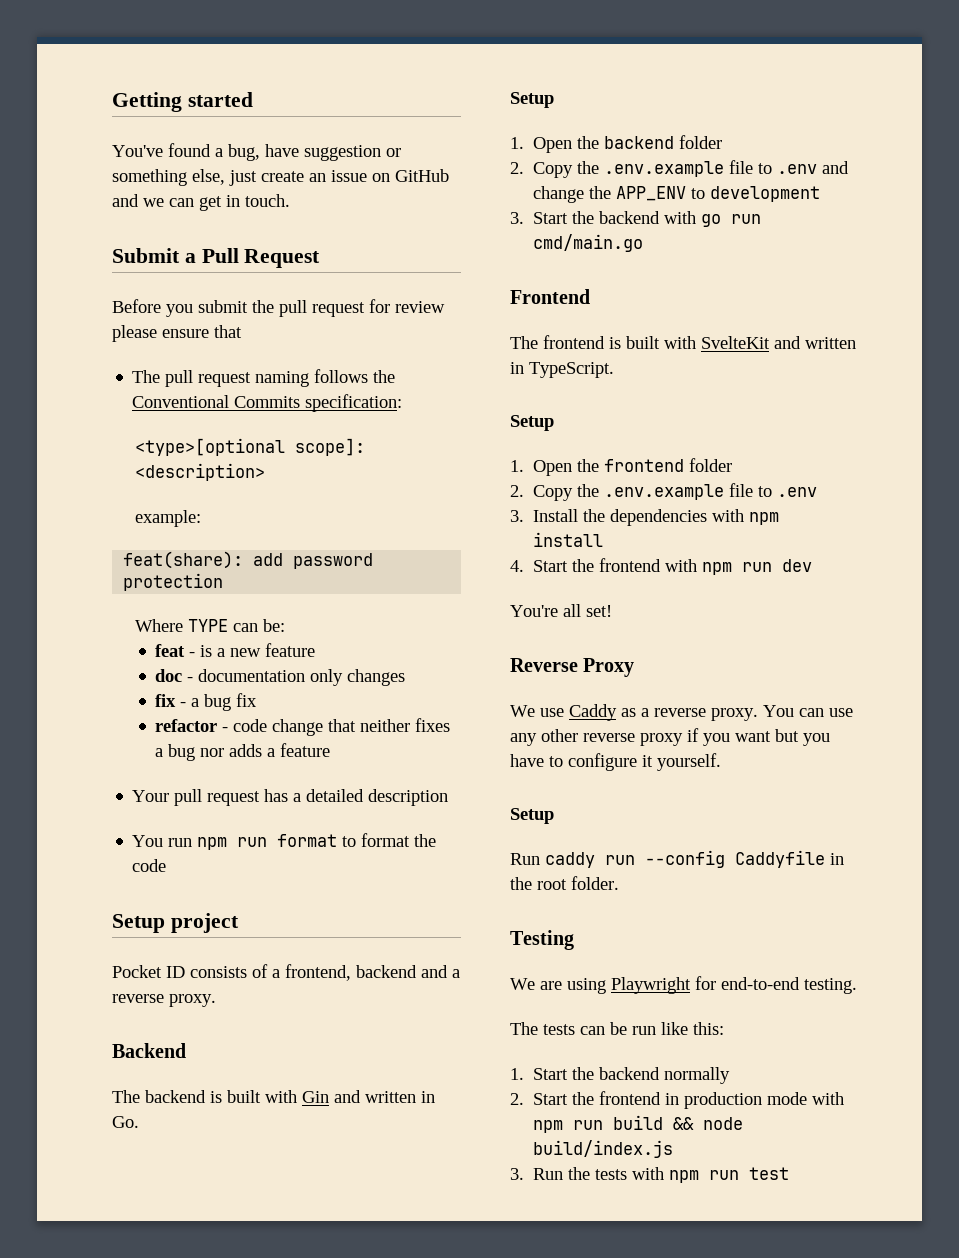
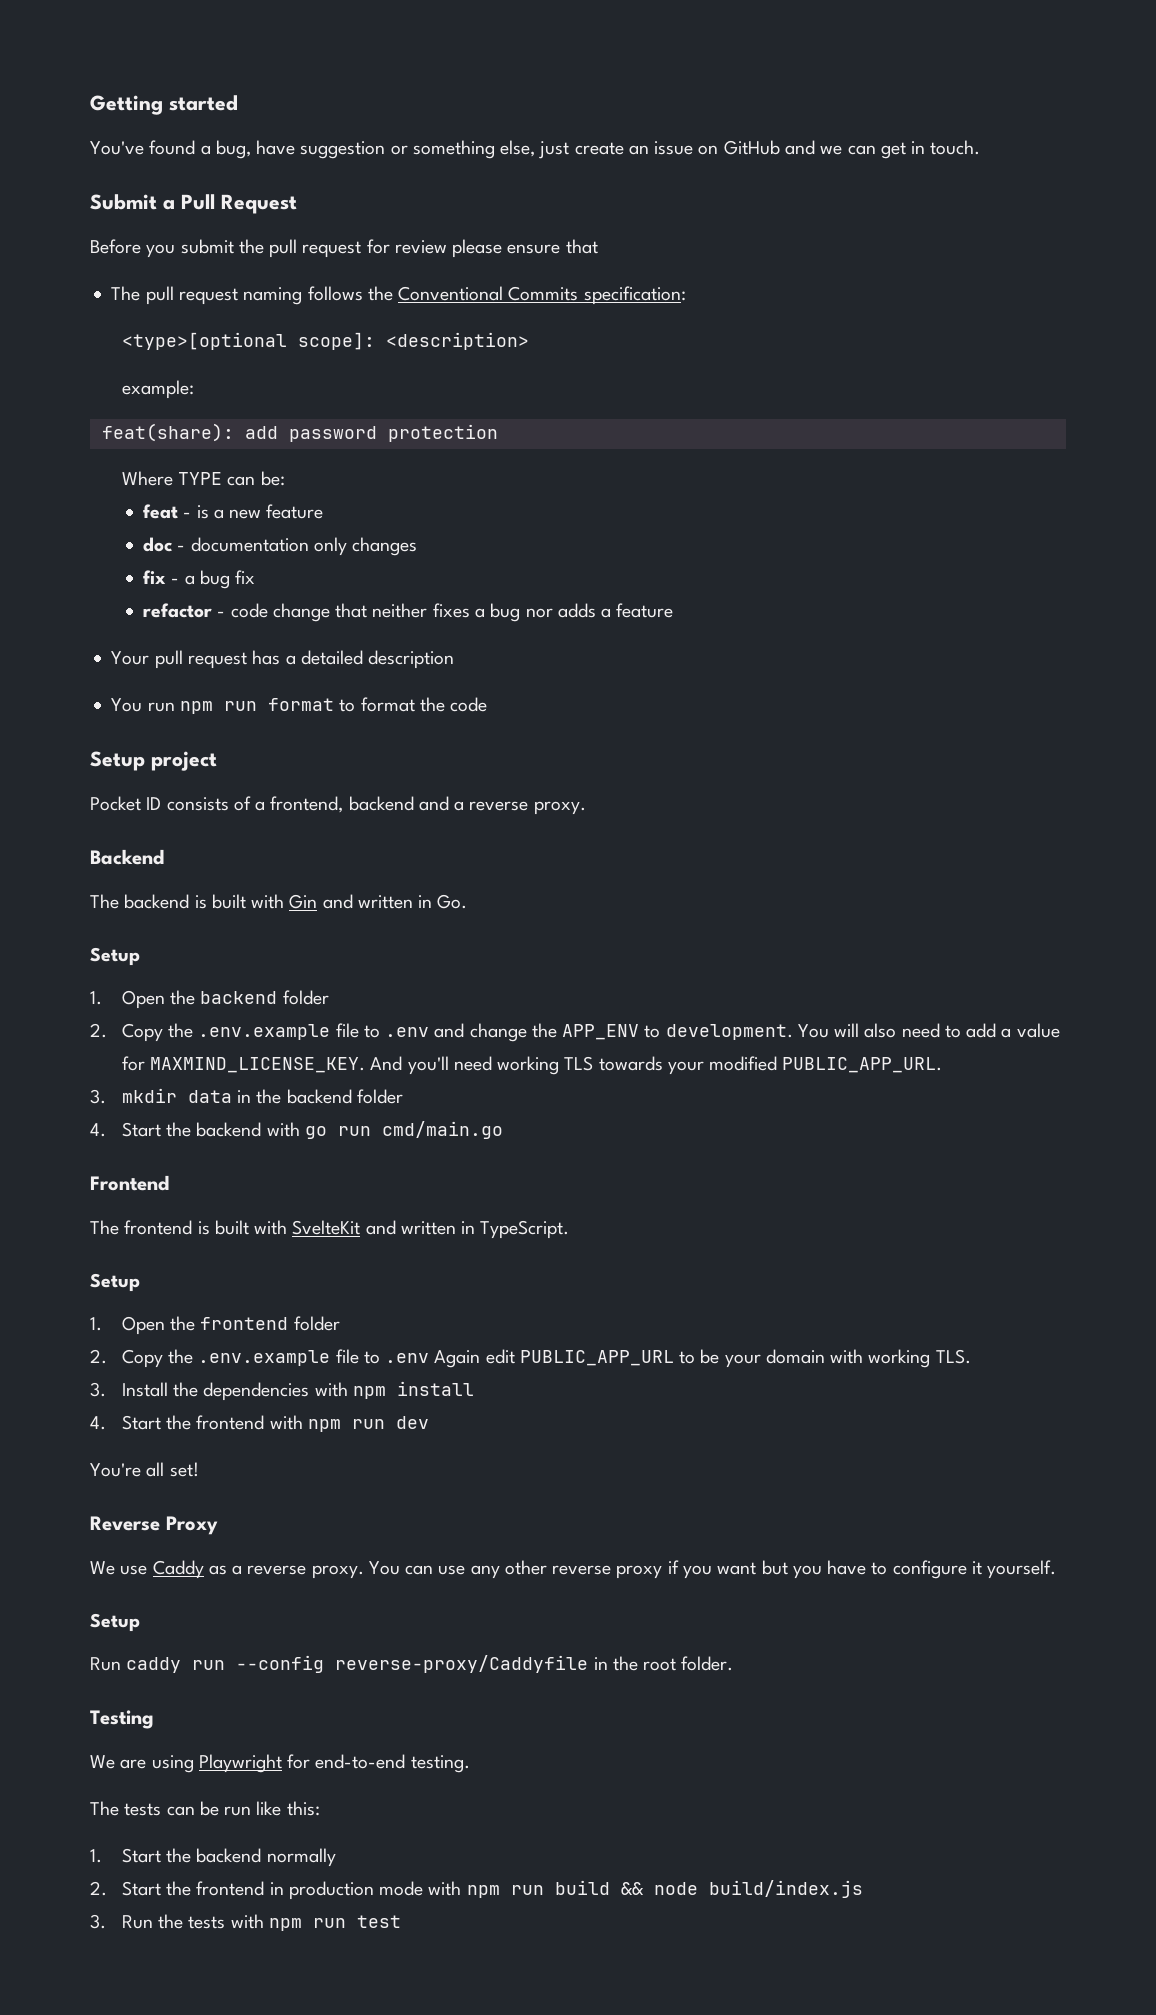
[710,186,821,202] [510,212,524,224] development // 3. -> [665,1023,1060,1040] [121,1056,943,1075] [90,1088,403,1104] [90,1123,106,1137] development. You will also need to add a value for MAXMIND_LICENSE_KEY. And you'll need working TLS towards your modified PUBLIC_APP_URL. // 3. mkdir data in the backend folder // 4.
(818, 492) none -> [434,1349,971,1368] Again edit PUBLIC_APP_URL to be your domain with working TLS.
[735,850,825,868] Caddyfile -> [335,1655,589,1673] reverse-proxy/Caddyfile

